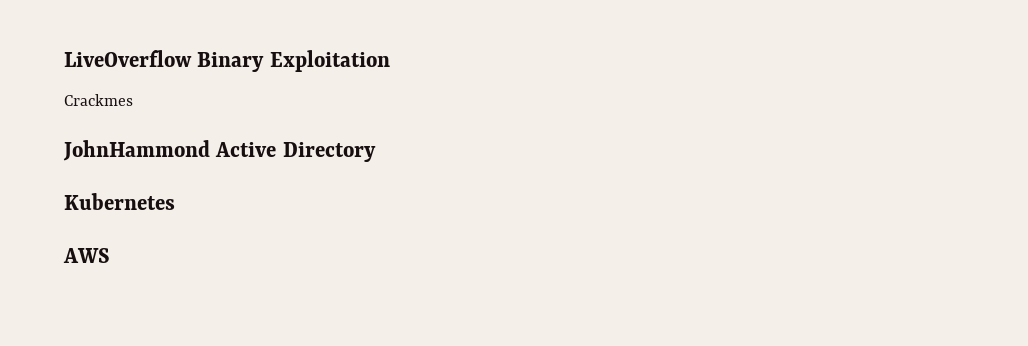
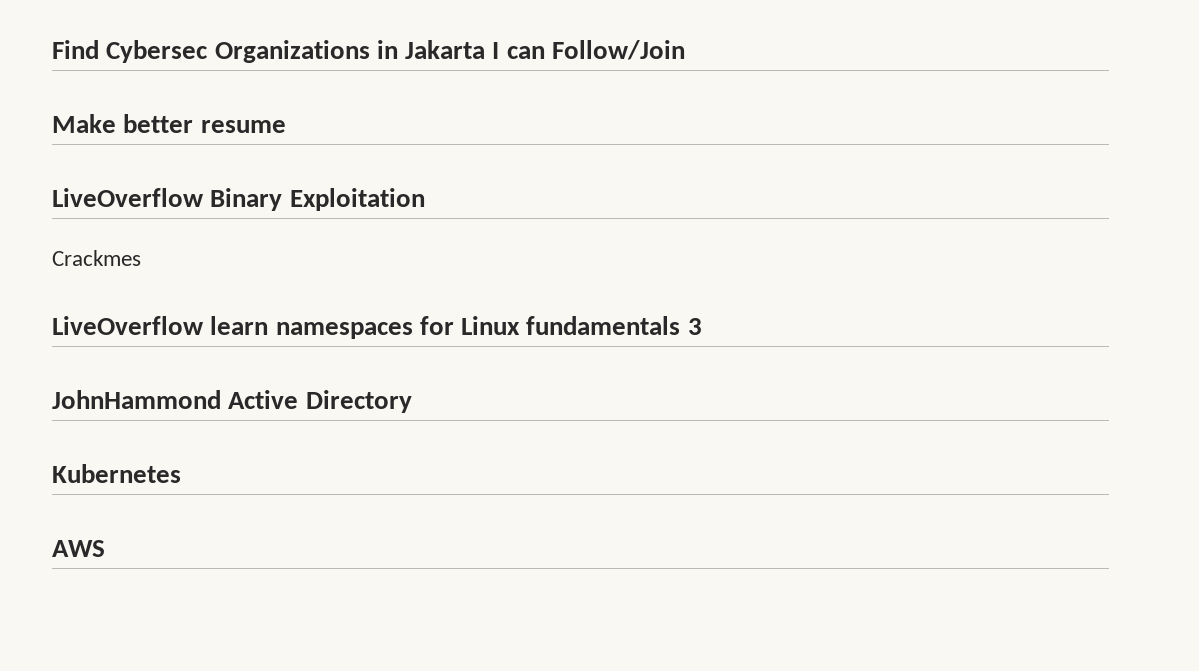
[64,50,390,72] [64,94,133,106] LiveOverflow Binary Exploitation // Crackmes -> [52,40,686,63] [52,114,286,133] [52,188,425,211] [52,250,141,266] [52,316,702,339] Find Cybersec Organizations in Jakarta I can Follow/Join // Make better resume // LiveOverflow Binary Exploitation // Crackmes // LiveOverflow learn namespaces for Linux fundamentals 3

